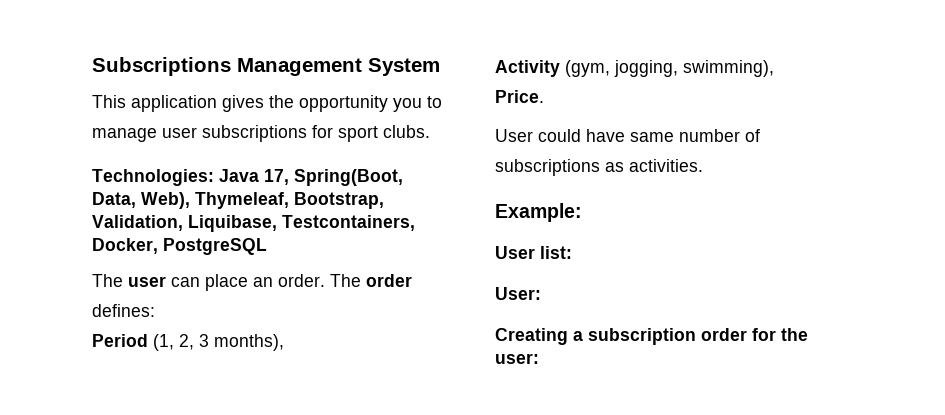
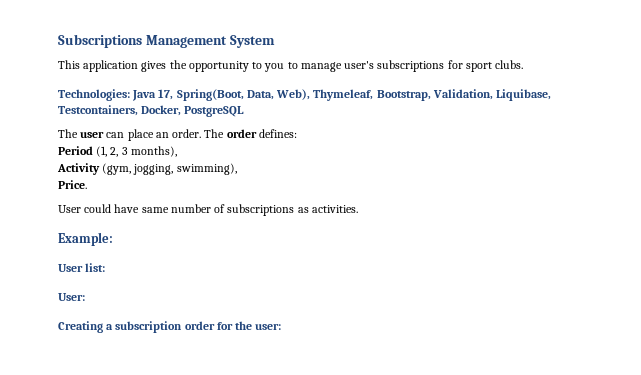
(388, 103) none -> [252,62,263,69] to
[162,127,197,138] user -> [344,61,375,69] user's

